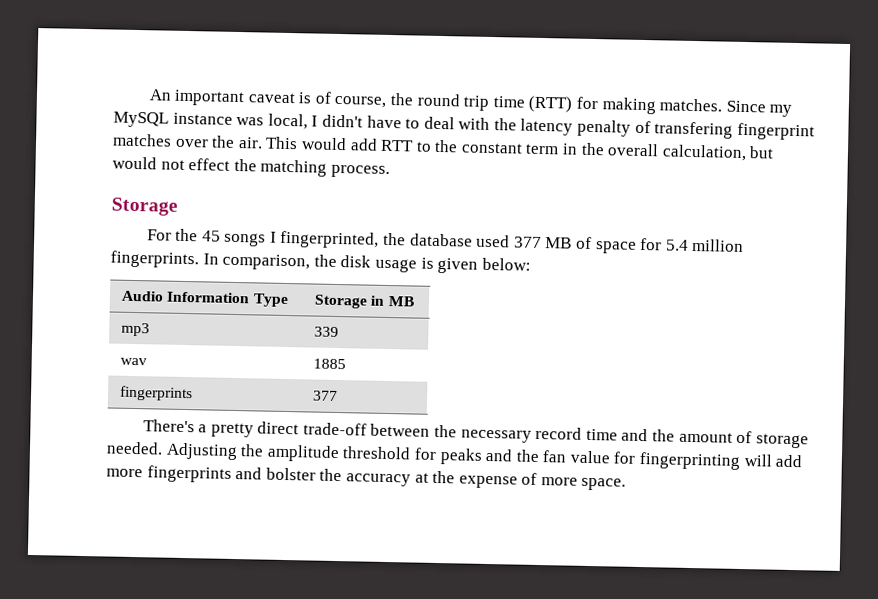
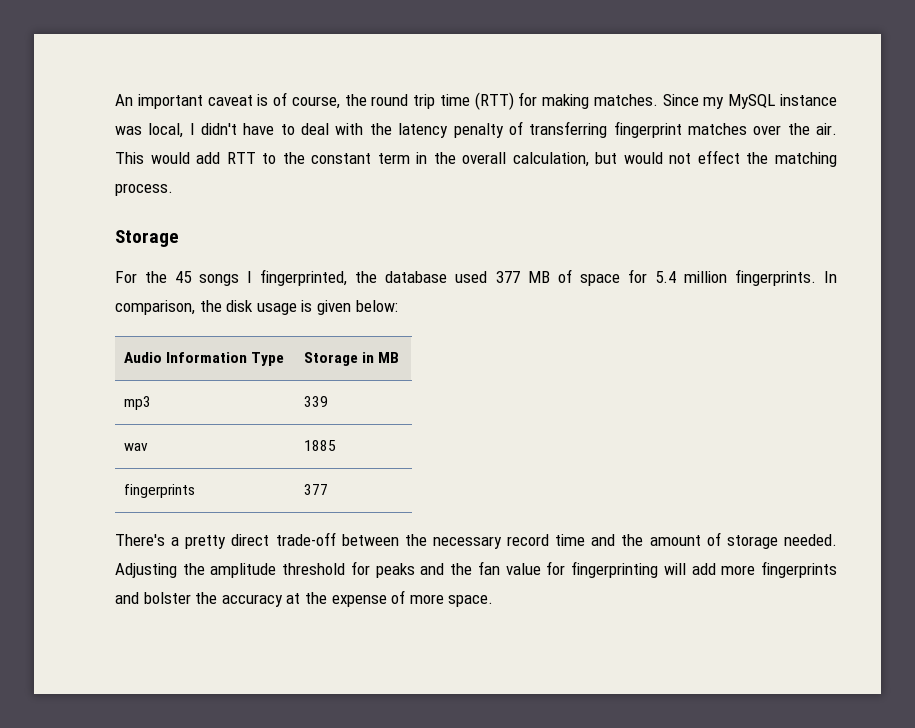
[654,121,734,139] transfering -> [529,121,608,138] transferring

